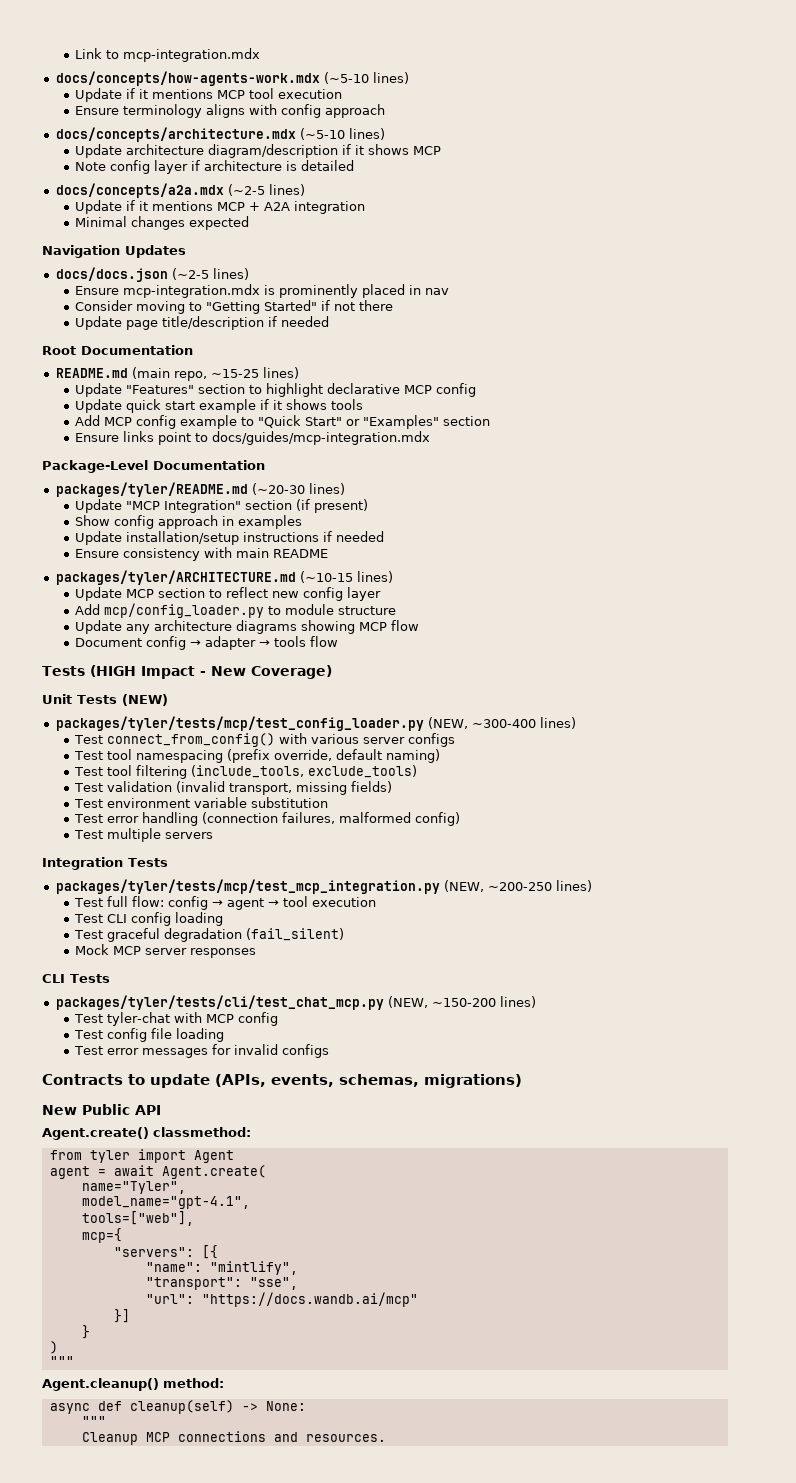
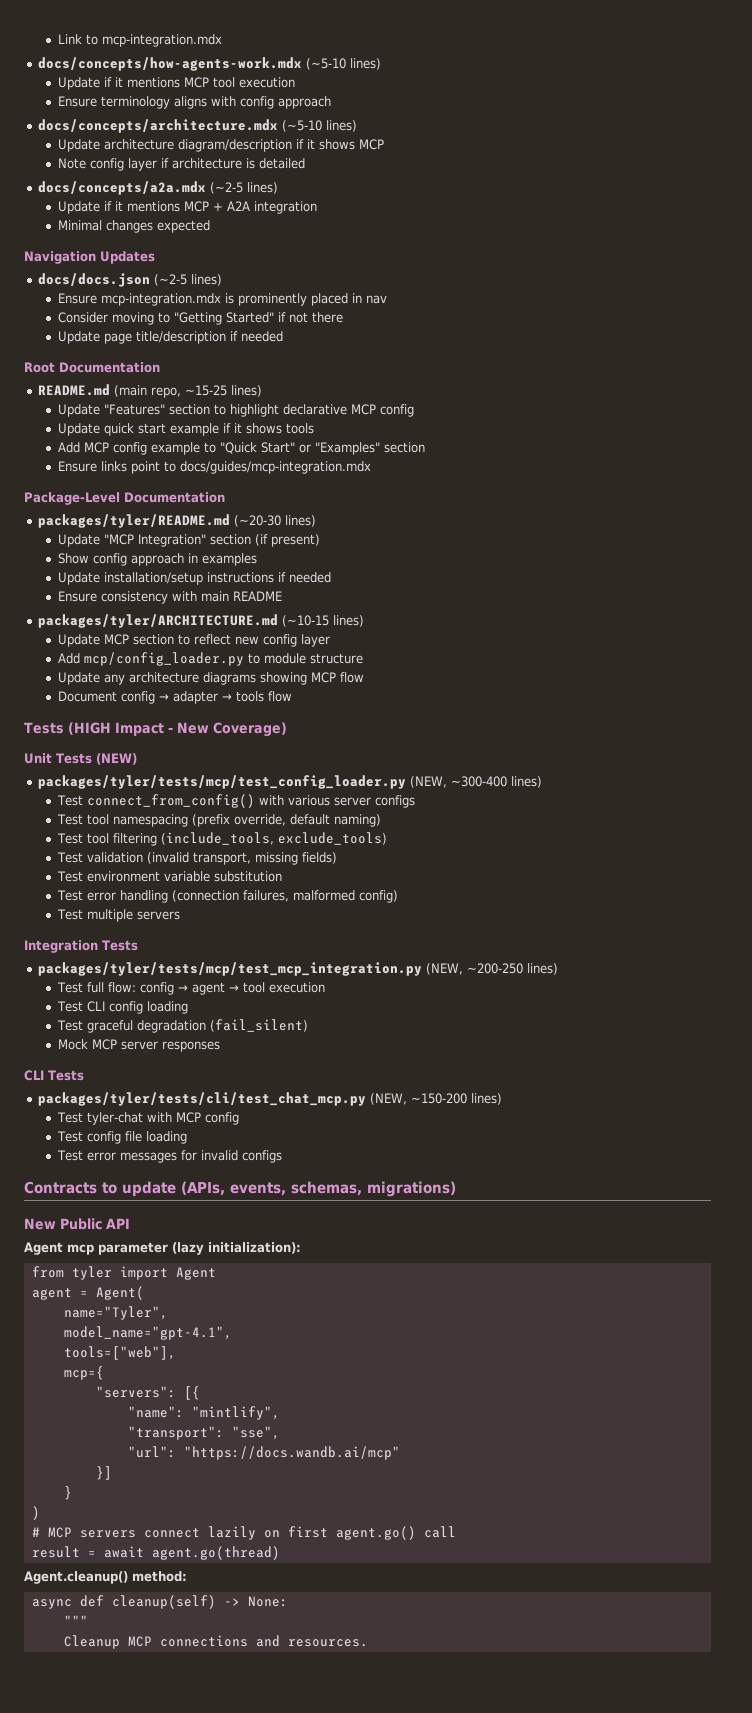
[42,1127,251,1140] Agent.create() classmethod: -> [24,1242,301,1255] Agent mcp parameter (lazy initialization):
[113,1165,266,1179] await Agent.create( -> [95,1286,144,1300] Agent(
[49,1356,74,1366] """ -> [31,1526,456,1540] [31,1546,280,1560] # MCP servers connect lazily on first agent.go() call // result = await agent.go(thread)

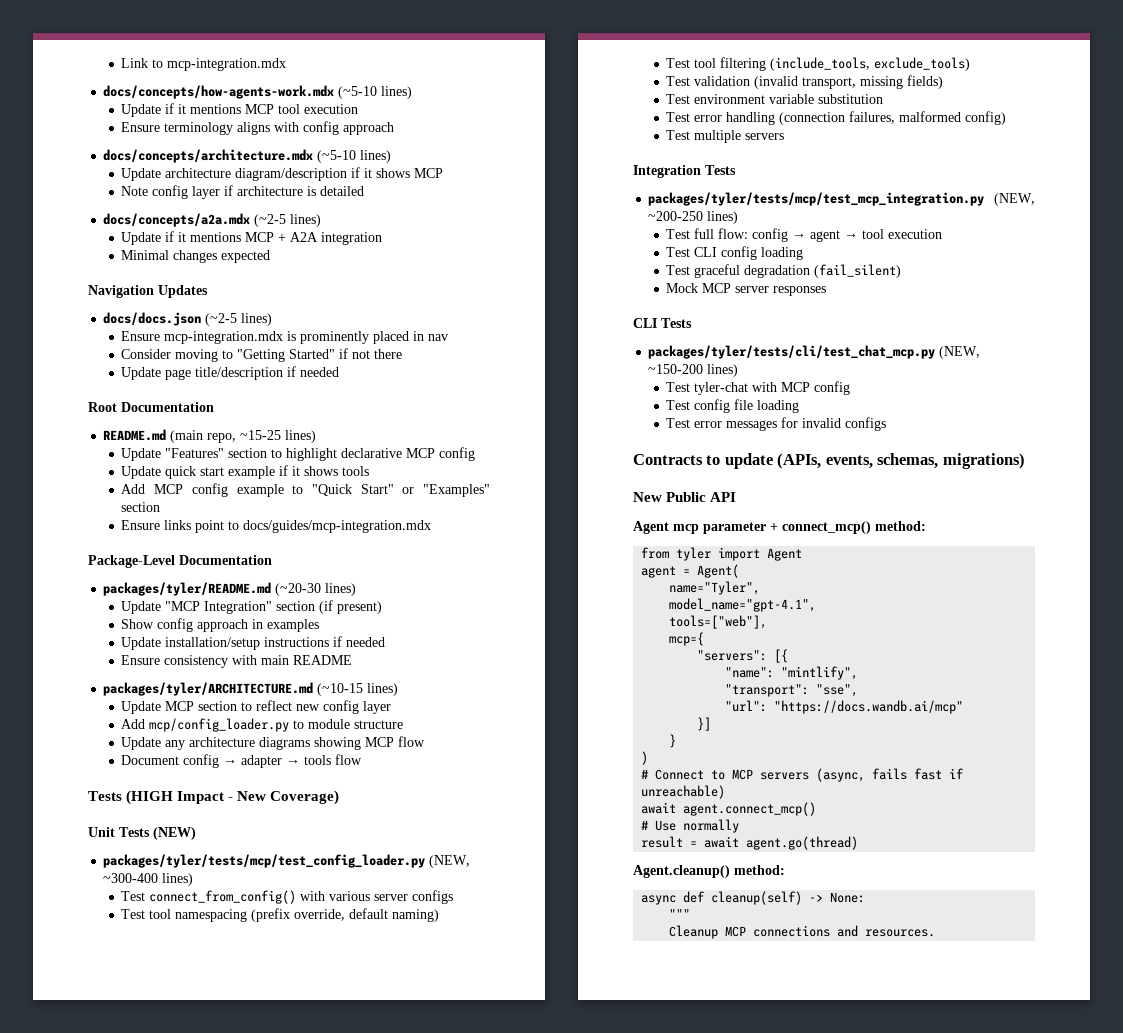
[172,1242,301,1255] (lazy initialization): -> [770,521,926,534] + connect_mcp() method:
[47,1526,456,1540] MCP servers connect lazily on first agent.go() call -> [655,768,965,782] [641,785,726,799] [641,802,817,816] [641,819,740,833] Connect to MCP servers (async, fails fast if unreachable) // await agent.connect_mcp() // # Use normally

